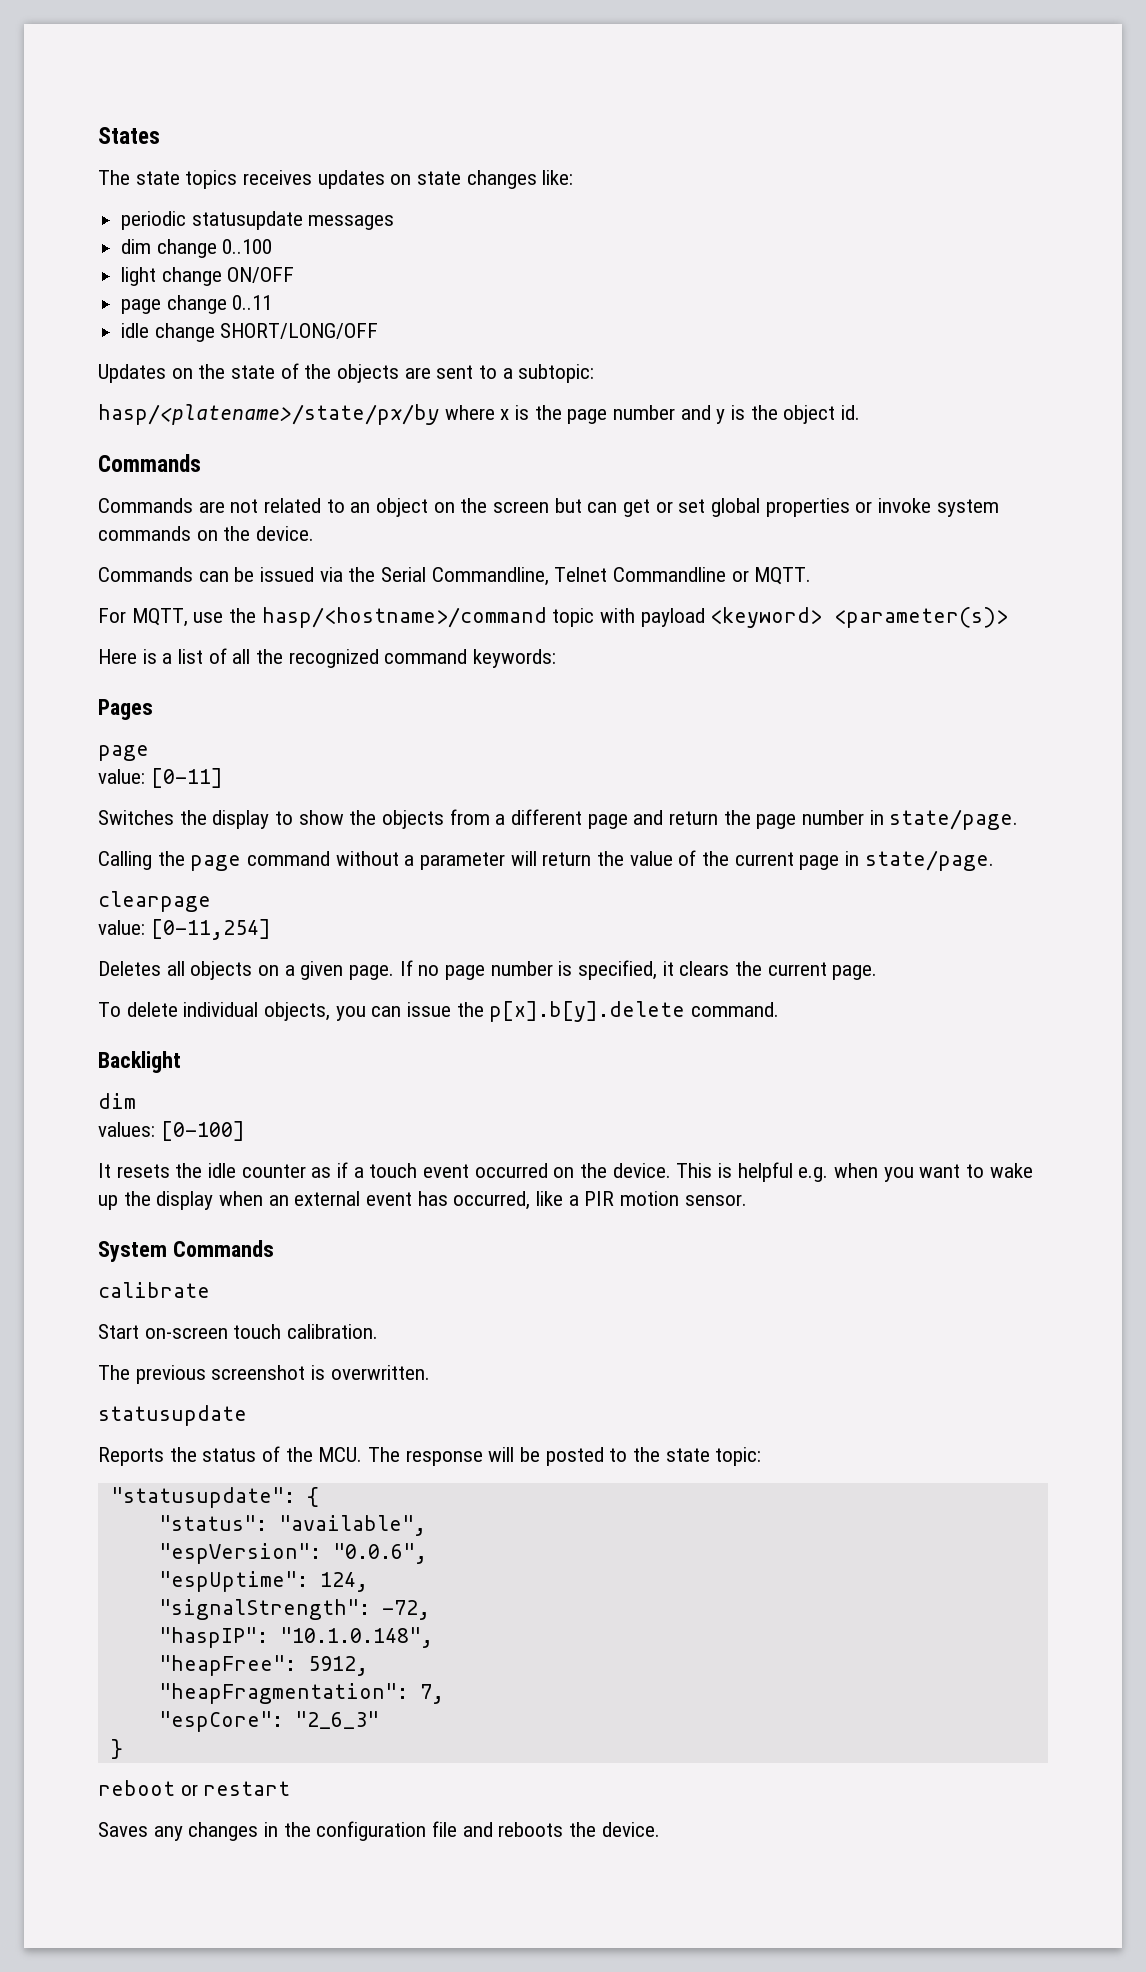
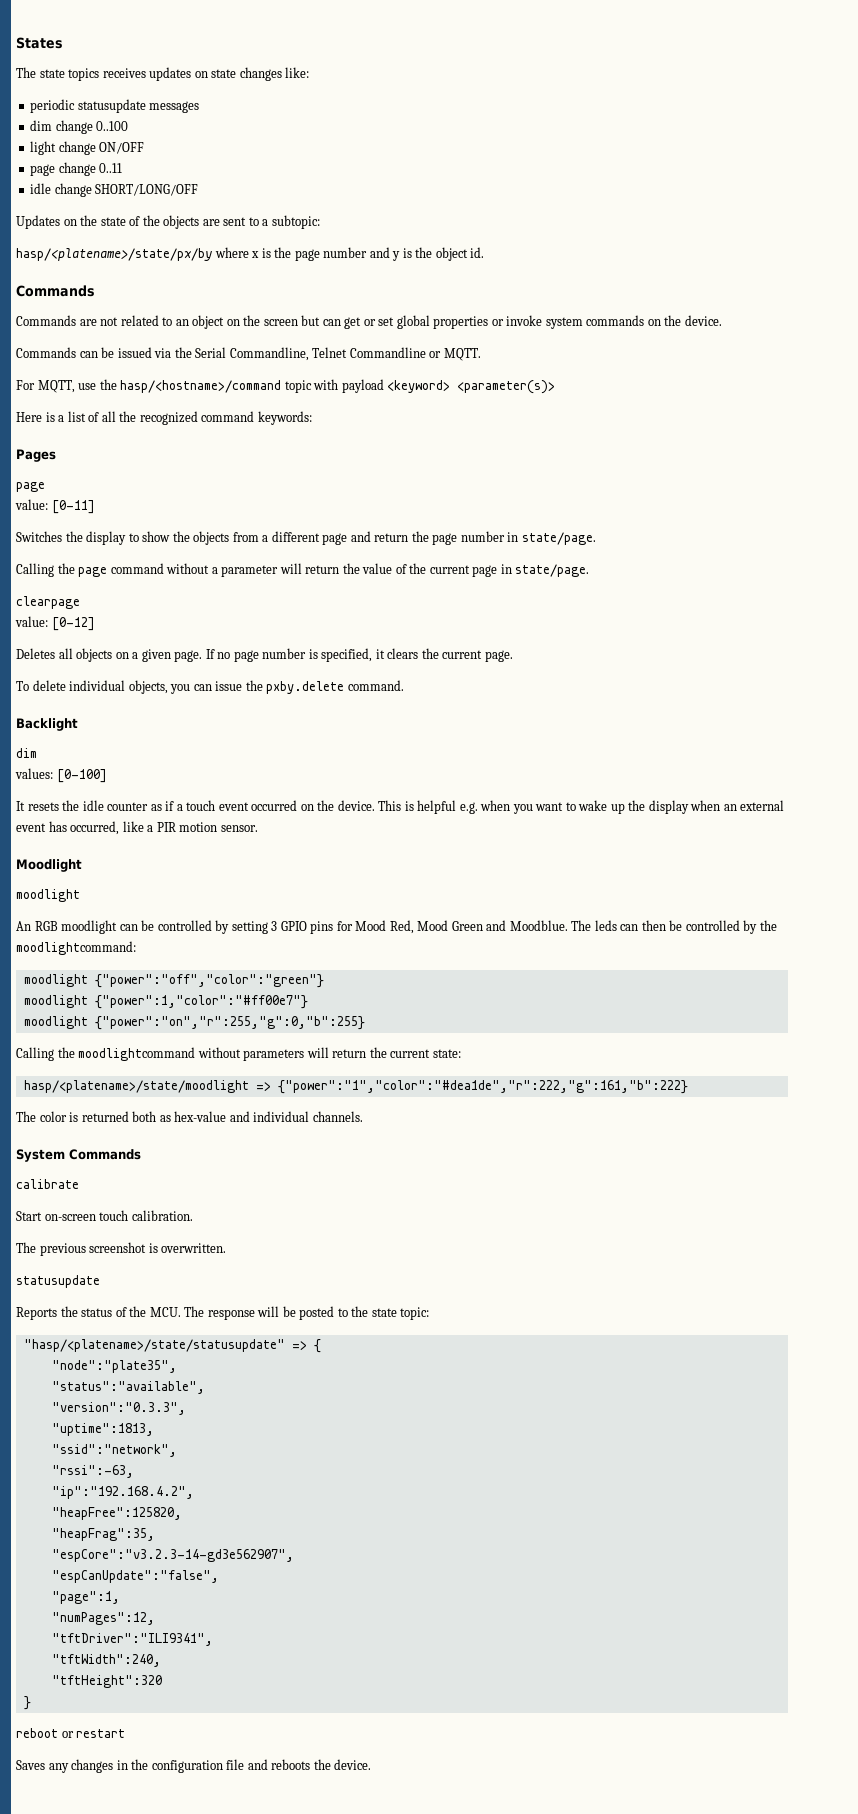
[150,919,271,940] [0-11,254] -> [51,617,95,631] [0-12]
[489,1001,686,1022] p[x].b[y].delete -> [266,681,345,694] pxby.delete
(747, 1200) none -> [16,859,82,872] [16,889,80,902] [16,920,777,934] [16,941,136,955] [23,974,324,988] [23,995,308,1009] [23,1016,365,1030] [16,1047,461,1061] [23,1080,688,1094] [16,1111,363,1122] // Moodlight // moodlight // An RGB moodlight can be controlled by setting 3 GPIO pins for Mood Red, Mood Green and Moodblue. The leds can then be controlled by the moodlightcommand: // moodlight {"power":"off","color":"green"} // moodlight {"power":1,"color":"#ff00e7"} // moodlight {"power":"on","r":255,"g":0,"b":255} // Calling the moodlightcommand without parameters will return the current state: // hasp/<platename>/state/moodlight => {"power":"1","color":"#dea1de","r":222,"g":161,"b":222} // The color is returned both as hex-value and individual channels.
[110,1487,295,1508] "statusupdate": -> [23,1339,307,1352] "hasp/<platename>/state/statusupdate" =>
[158,1515,426,1536] [158,1543,427,1564] [158,1571,368,1592] [158,1599,430,1620] [158,1627,433,1648] [158,1655,368,1676] [158,1683,444,1704] [158,1711,379,1732] "status": "available", // "espVersion": "0.0.6", // "espUptime": 124, // "signalStrength": -72, // "haspIP": "10.1.0.148", // "heapFree": 5912, // "heapFragmentation": 7, // "espCore": "2_6_3" -> [51,1360,177,1373] [51,1381,205,1394] [51,1402,186,1415] [51,1423,154,1436] [51,1444,177,1457] [51,1465,134,1478] [51,1486,194,1499] [51,1507,182,1520] [51,1528,155,1541] [51,1549,294,1562] [51,1570,219,1583] [51,1591,120,1604] [51,1612,155,1625] [51,1633,213,1646] [51,1654,161,1667] [51,1675,162,1688] "node":"plate35", // "status":"available", // "version":"0.3.3", // "uptime":1813, // "ssid":"network", // "rssi":-63, // "ip":"192.168.4.2", // "heapFree":125820, // "heapFrag":35, // "espCore":"v3.2.3-14-gd3e562907", // "espCanUpdate":"false", // "page":1, // "numPages":12, // "tftDriver":"ILI9341", // "tftWidth":240, // "tftHeight":320

